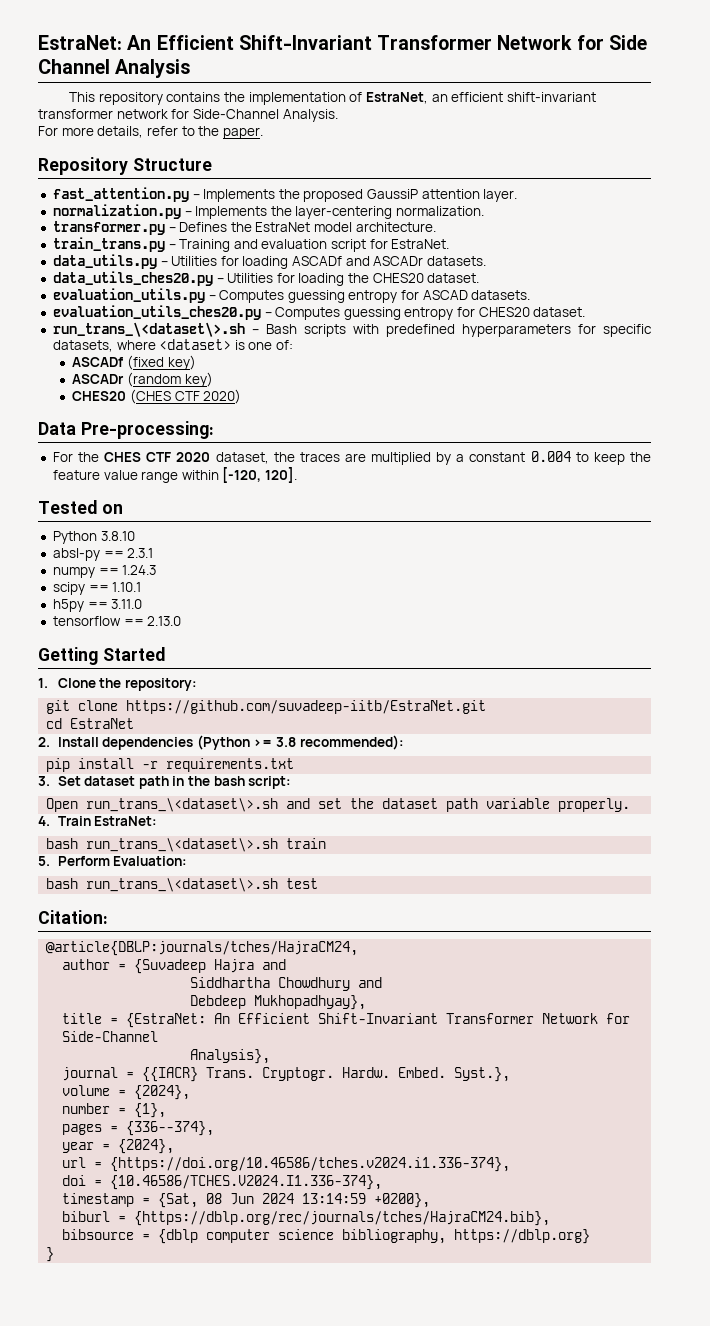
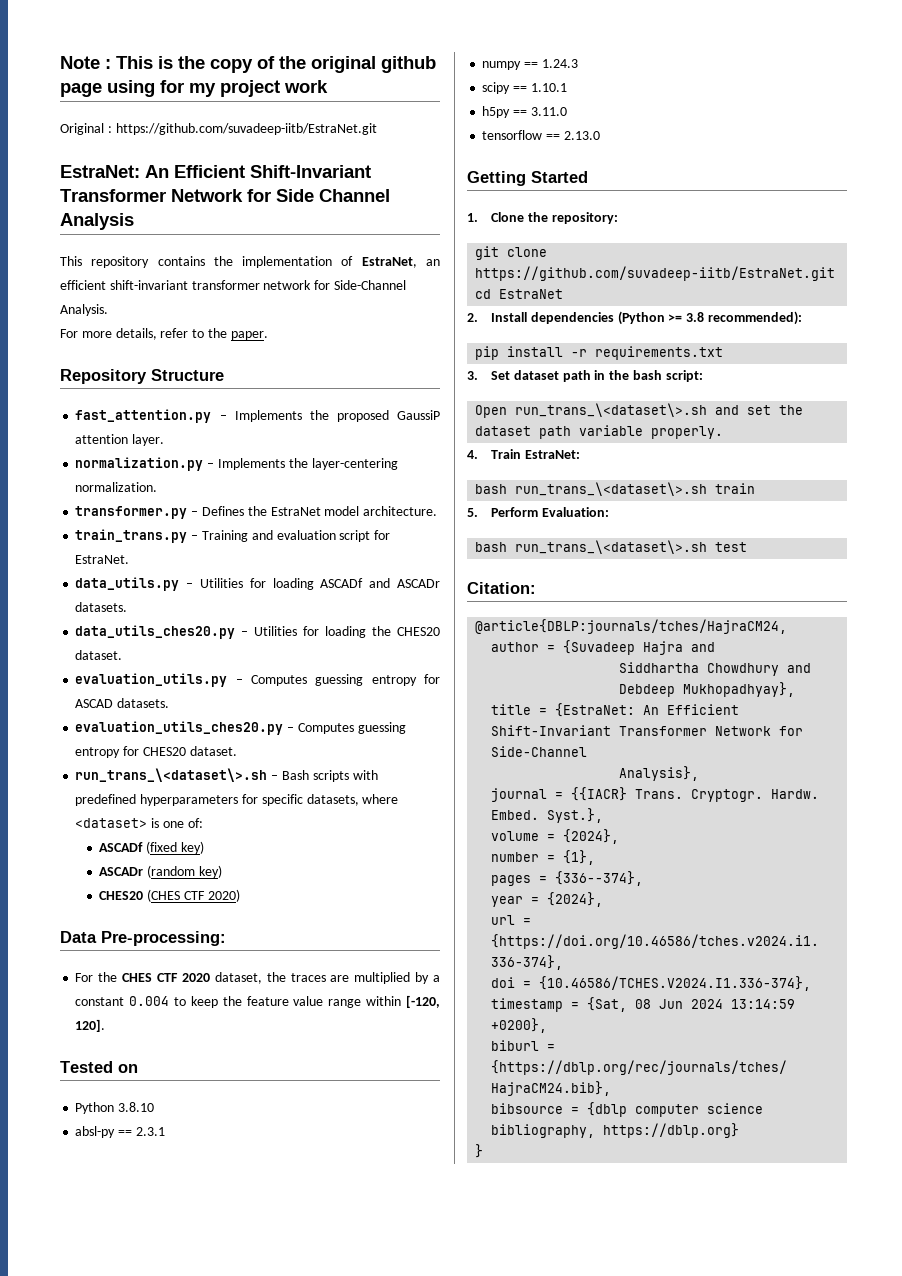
(38, 42) none -> [60,56,436,73] [60,80,328,97] [60,123,377,135] Note : This is the copy of the original github page using for my project work // Original : https://github.com/suvadeep-iitb/EstraNet.git //

